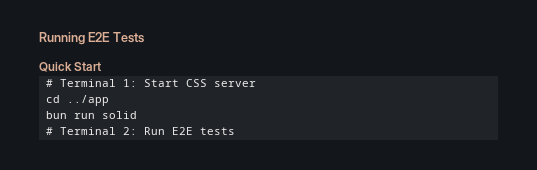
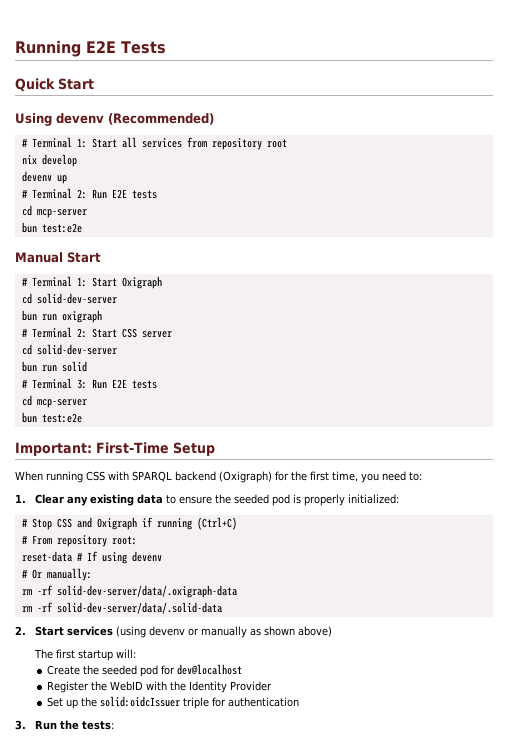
[45,79,179,87] // # Terminal 1: Start -> [15,113,214,126] [21,137,287,150] [21,154,77,167] [21,171,67,184] [21,188,157,199] [21,205,87,218] [21,222,82,233] [15,252,101,263] [21,276,162,289] [21,293,117,304] [21,310,102,323] [21,327,117,338] // Using devenv (Recommended) // # Terminal 1: Start all services from repository root // nix develop // devenv up // # Terminal 2: Run E2E tests // cd mcp-server // bun test:e2e // Manual Start // # Terminal 1: Start Oxigraph // cd solid-dev-server // bun run oxigraph // # Terminal 2: Start
[66,95,109,106] ../app -> [36,344,117,355] solid-dev-server
[122,127,235,135] 2: Run E2E tests -> [76,379,157,389] [21,395,87,408] [21,412,82,423] [15,442,215,456] [15,471,422,483] [15,494,399,506] [21,517,237,530] [21,535,137,547] [21,551,162,564] [21,568,92,581] [21,585,237,598] [21,602,222,614] [15,626,332,638] [33,649,136,661] [46,664,242,677] [46,681,272,693] [46,696,299,709] [15,720,114,730] 3: Run E2E tests // cd mcp-server // bun test:e2e // Important: First-Time Setup // When running CSS with SPARQL backend (Oxigraph) for the first time, you need to: // 1. Clear any existing data to ensure the seeded pod is properly initialized: // # Stop CSS and Oxigraph if running (Ctrl+C) // # From repository root: // reset-data # If using devenv // # Or manually: // rm -rf solid-dev-server/data/.oxigraph-data // rm -rf solid-dev-server/data/.solid-data // 2. Start services (using devenv or manually as shown above) // The first startup will: // Create the seeded pod for dev@localhost // Register the WebID with the Identity Provider // Set up the solid:oidcIssuer triple for authentication // 3. Run the tests:

